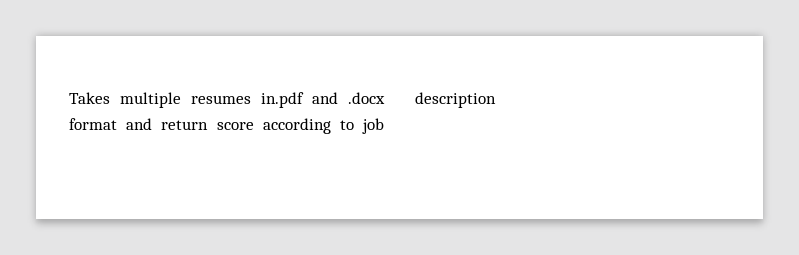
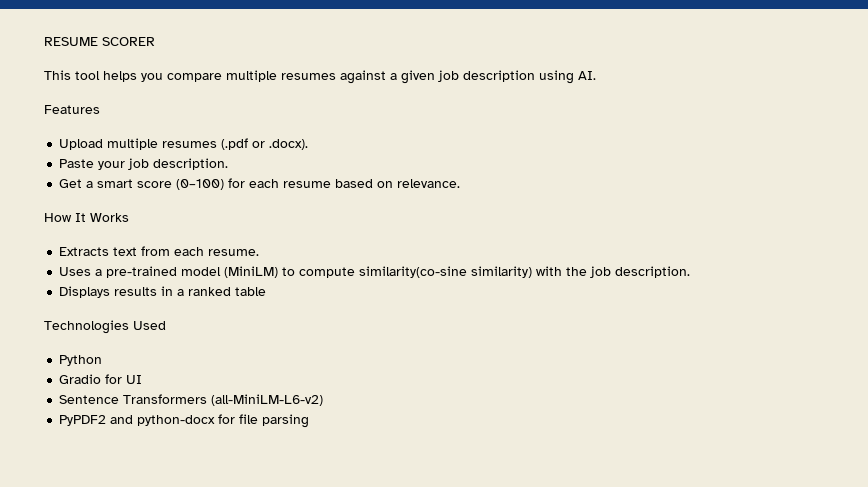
[69,92,385,108] [69,118,384,134] [415,92,496,108] Takes multiple resumes in.pdf and .docx format and return score according to job description -> [44,37,155,46] [44,70,596,84] [44,105,100,114] [59,138,309,150] [59,158,229,170] [59,178,461,190] [44,213,129,222] [59,246,260,256] [59,266,691,278] [59,286,267,298] [44,320,166,334] [59,355,103,366] [59,374,143,384] [59,394,324,406] [59,414,310,428] RESUME SCORER // This tool helps you compare multiple resumes against a given job description using AI. // Features // Upload multiple resumes (.pdf or .docx). // Paste your job description. // Get a smart score (0–100) for each resume based on relevance. // How It Works // Extracts text from each resume. // Uses a pre-trained model (MiniLM) to compute similarity(co-sine similarity) with the job description. // Displays results in a ranked table // Technologies Used // Python // Gradio for UI // Sentence Transformers (all-MiniLM-L6-v2) // PyPDF2 and python-docx for file parsing

